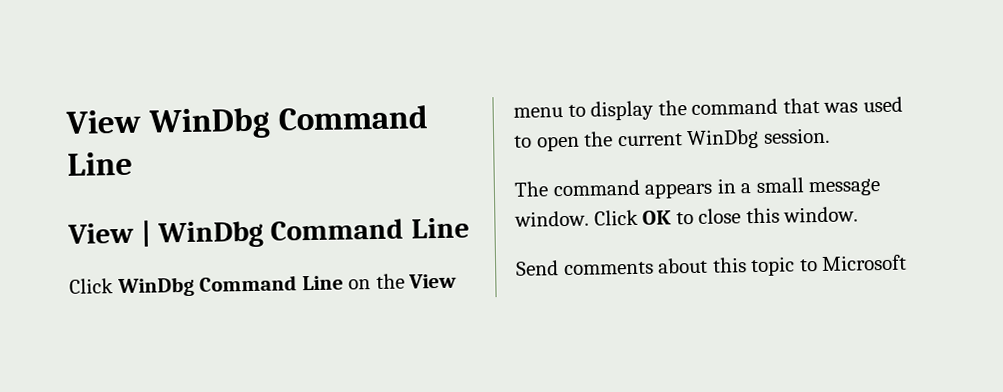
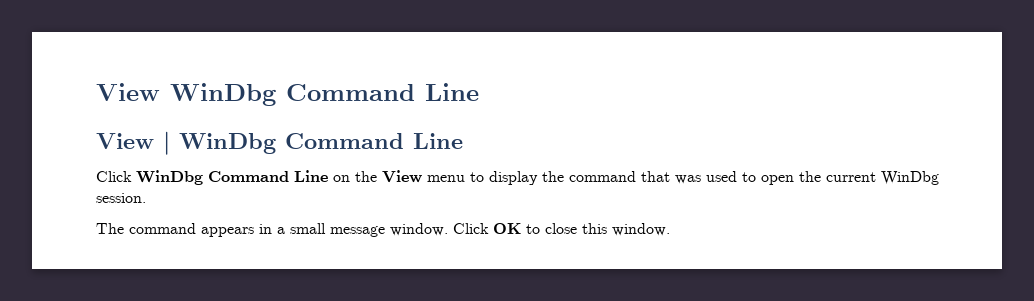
[516,254,908,277] // Send comments about this topic to Microsoft -> (670, 229) none

